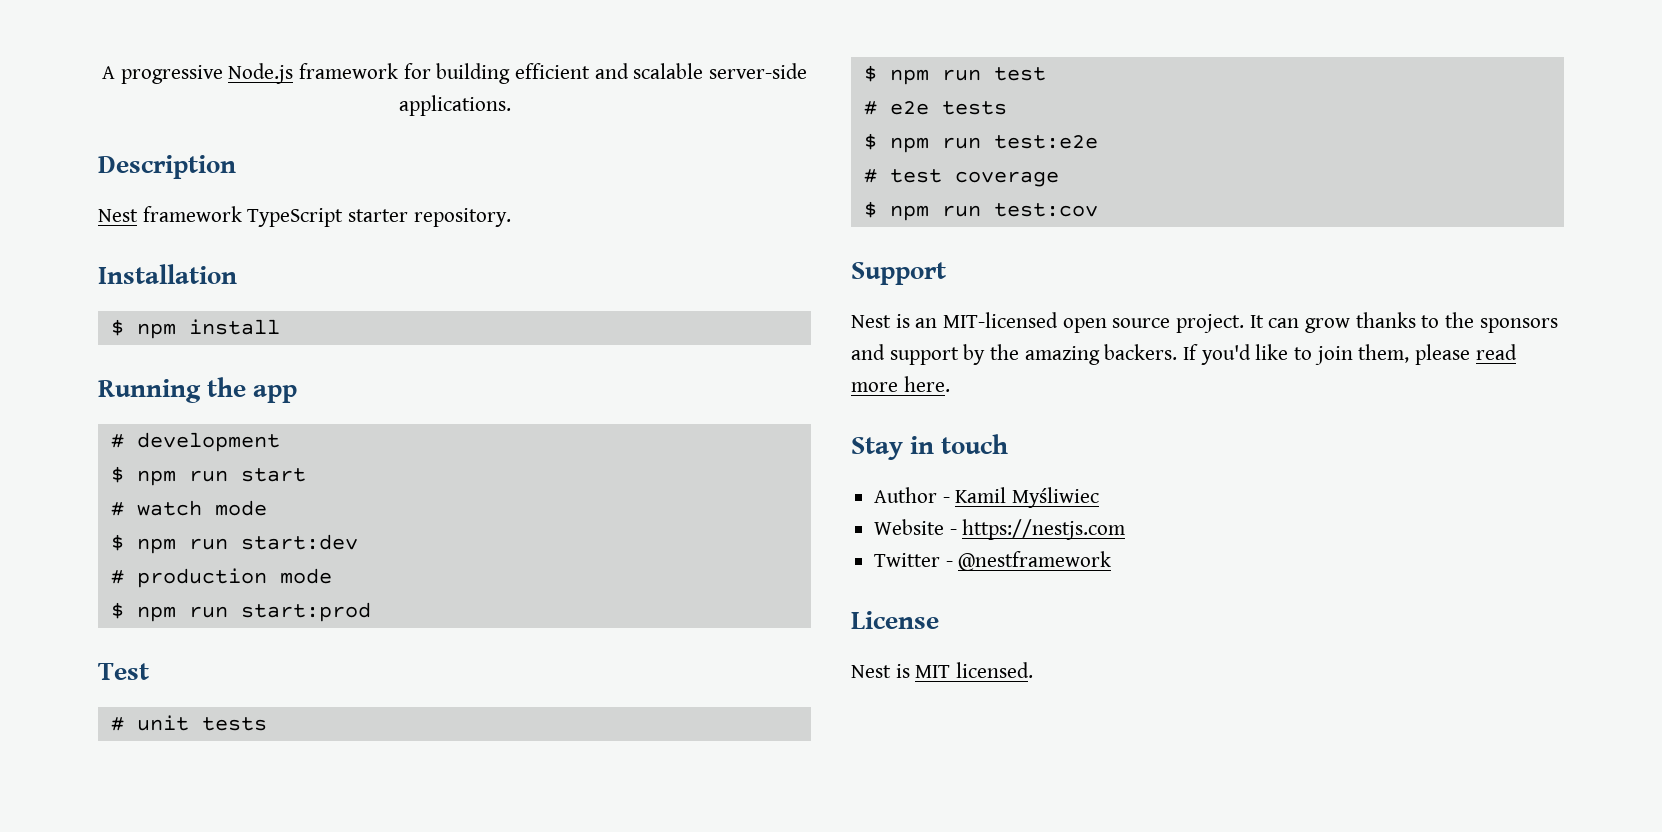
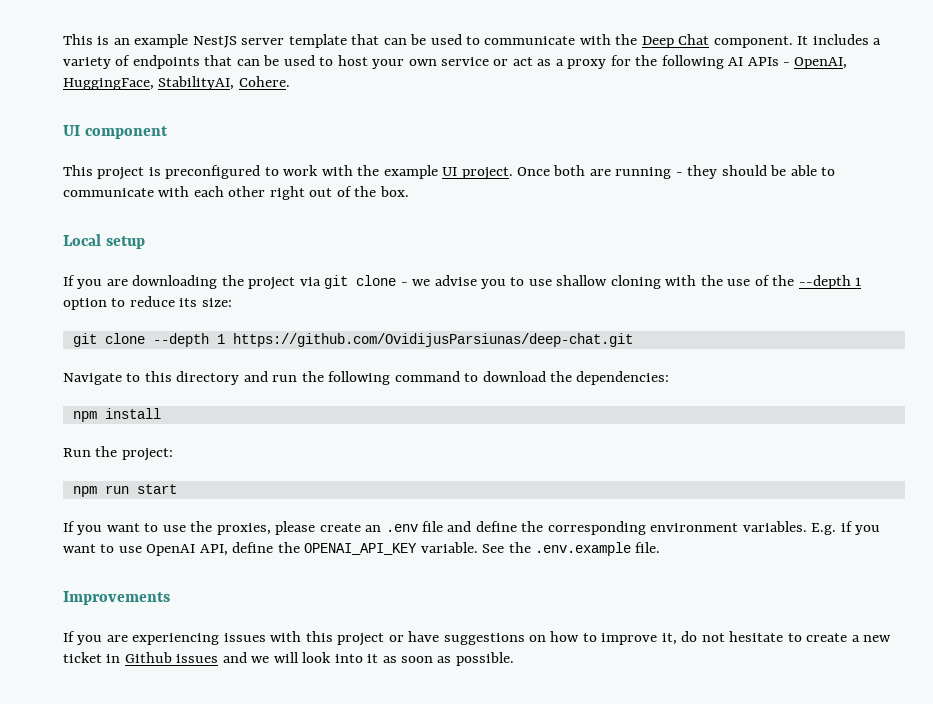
[101,63,808,84] [398,95,511,116] [98,155,236,179] [98,206,511,227] [98,264,237,284] [110,319,280,339] [98,377,298,403] [110,432,280,452] [110,466,306,486] [110,500,267,516] [110,534,358,554] [110,568,332,588] [110,602,371,622] [98,663,149,680] [110,715,267,731] [863,65,1046,85] [863,101,1007,115] [863,133,1098,153] [863,169,1059,187] [863,201,1098,221] [851,262,946,285] [851,312,1558,333] [851,344,1517,365] [851,376,950,392] [851,434,1009,460] [874,487,1100,508] [874,519,1126,540] [874,551,1112,571] [851,611,939,629] [851,662,1034,678] A progressive Node.js framework for building efficient and scalable server-side applications. // Description // Nest framework TypeScript starter repository. // Installation // $ npm install // Running the app // # development // $ npm run start // # watch mode // $ npm run start:dev // # production mode // $ npm run start:prod // Test // # unit tests // $ npm run test // # e2e tests // $ npm run test:e2e // # test coverage // $ npm run test:cov // Support // Nest is an MIT-licensed open source project. It can grow thanks to the sponsors and support by the amazing backers. If you'd like to join them, please read more here. // Stay in touch // Author - Kamil Myśliwiec // Website - https://nestjs.com // Twitter - @nestframework // License // Nest is MIT licensed. -> [63,34,882,48] [63,55,848,69] [63,76,290,90] [63,125,168,139] [63,165,836,180] [63,186,409,200] [63,234,145,249] [63,275,862,290] [63,296,232,310] [72,333,633,347] [63,371,670,385] [72,408,161,422] [63,446,173,461] [72,484,177,497] [63,521,881,535] [63,542,661,556] [63,591,170,605] [63,631,892,646] [63,652,514,666] This is an example NestJS server template that can be used to communicate with the Deep Chat component. It includes a variety of endpoints that can be used to host your own service or act as a proxy for the following AI APIs - OpenAI, HuggingFace, StabilityAI, Cohere. // UI component // This project is preconfigured to work with the example UI project. Once both are running - they should be able to communicate with each other right out of the box. // Local setup // If you are downloading the project via git clone - we advise you to use shallow cloning with the use of the --depth 1 option to reduce its size: // git clone --depth 1 https://github.com/OvidijusParsiunas/deep-chat.git // Navigate to this directory and run the following command to download the dependencies: // npm install // Run the project: // npm run start // If you want to use the proxies, please create an .env file and define the corresponding environment variables. E.g. if you want to use OpenAI API, define the OPENAI_API_KEY variable. See the .env.example file. // Improvements // If you are experiencing issues with this project or have suggestions on how to improve it, do not hesitate to create a new ticket in Github issues and we will look into it as soon as possible.

